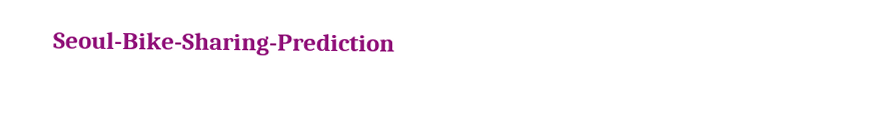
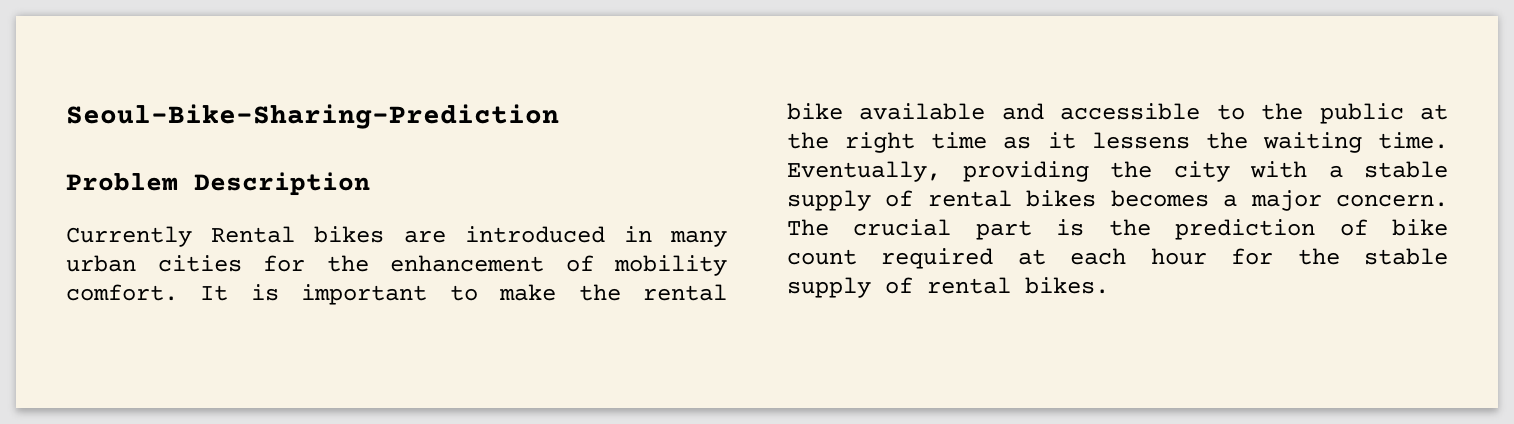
(395, 44) none -> [66,172,370,196] [66,226,727,247] [66,255,727,276] [66,284,728,305] [787,103,1448,124] [787,132,1448,153] [787,161,1448,182] [787,190,1448,211] [787,219,1448,240] [787,248,1448,269] [787,277,1109,298] // Problem Description // Currently Rental bikes are introduced in many urban cities for the enhancement of mobility comfort. It is important to make the rental bike available and accessible to the public at the right time as it lessens the waiting time. Eventually, providing the city with a stable supply of rental bikes becomes a major concern. The crucial part is the prediction of bike count required at each hour for the stable supply of rental bikes.

